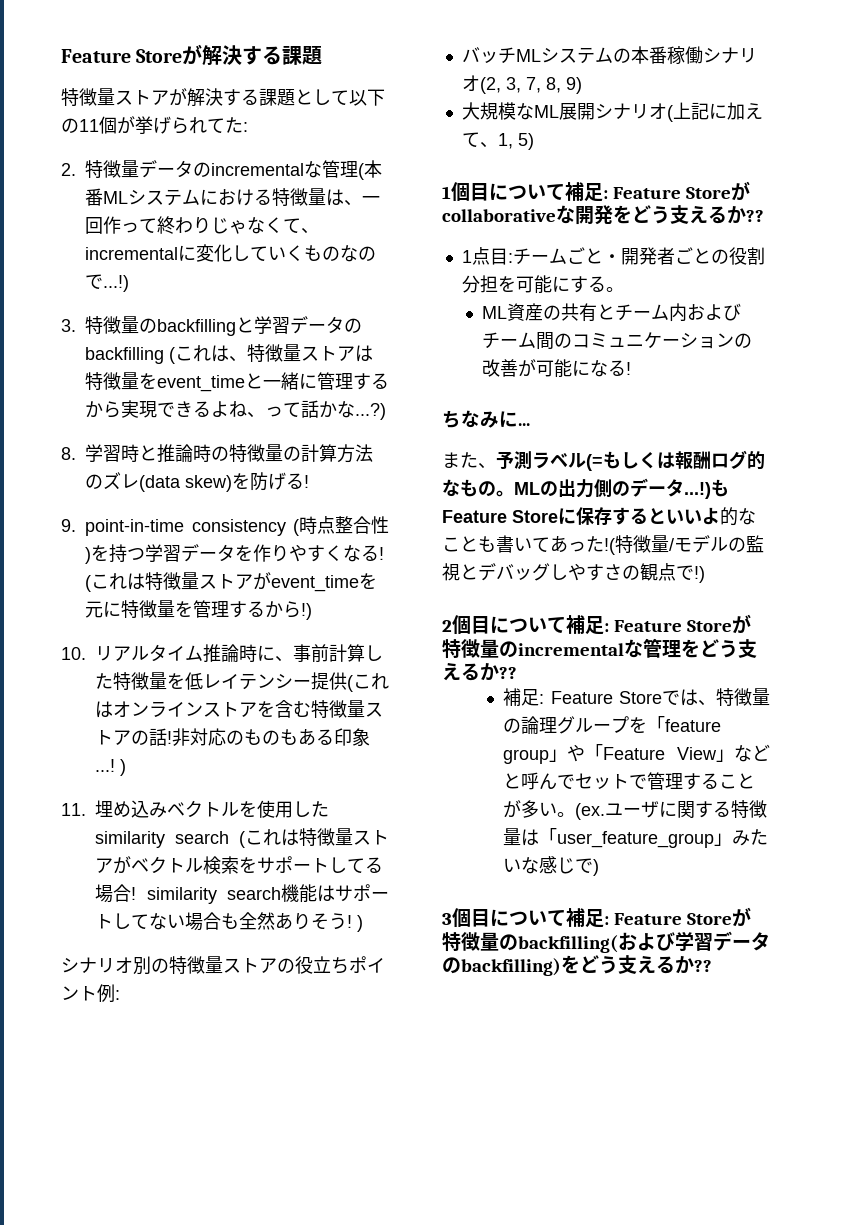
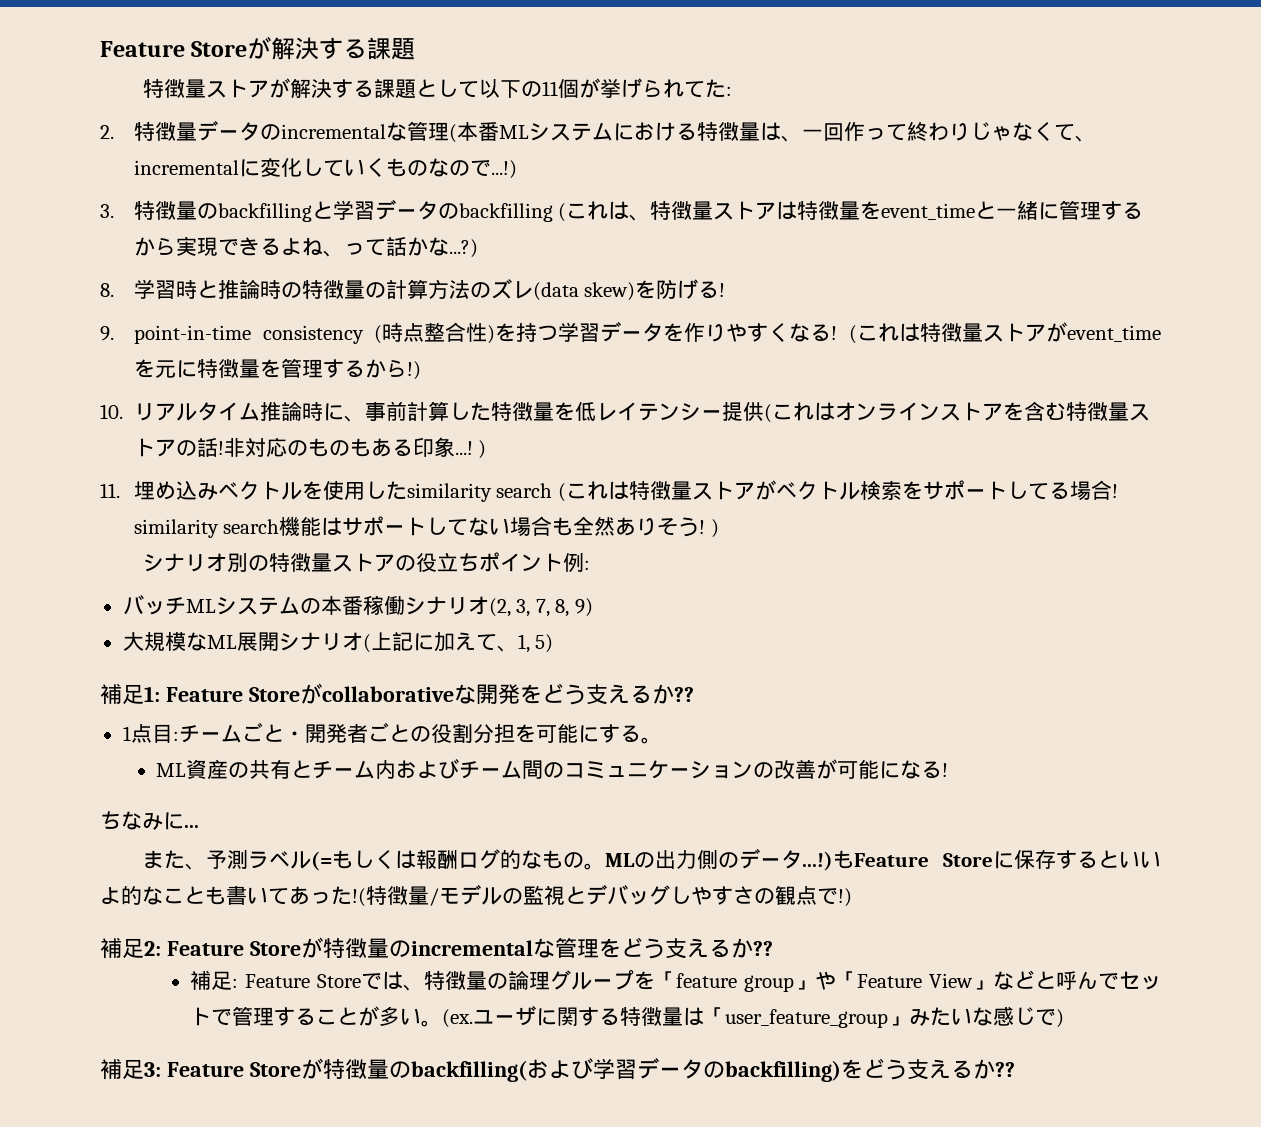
[442,182,608,202] 1個目について補足: -> [100,683,160,705] 補足1:
[442,615,609,635] 2個目について補足: -> [100,937,161,959] 補足2:
[442,908,609,928] 3個目について補足: -> [100,1058,161,1080] 補足3:

